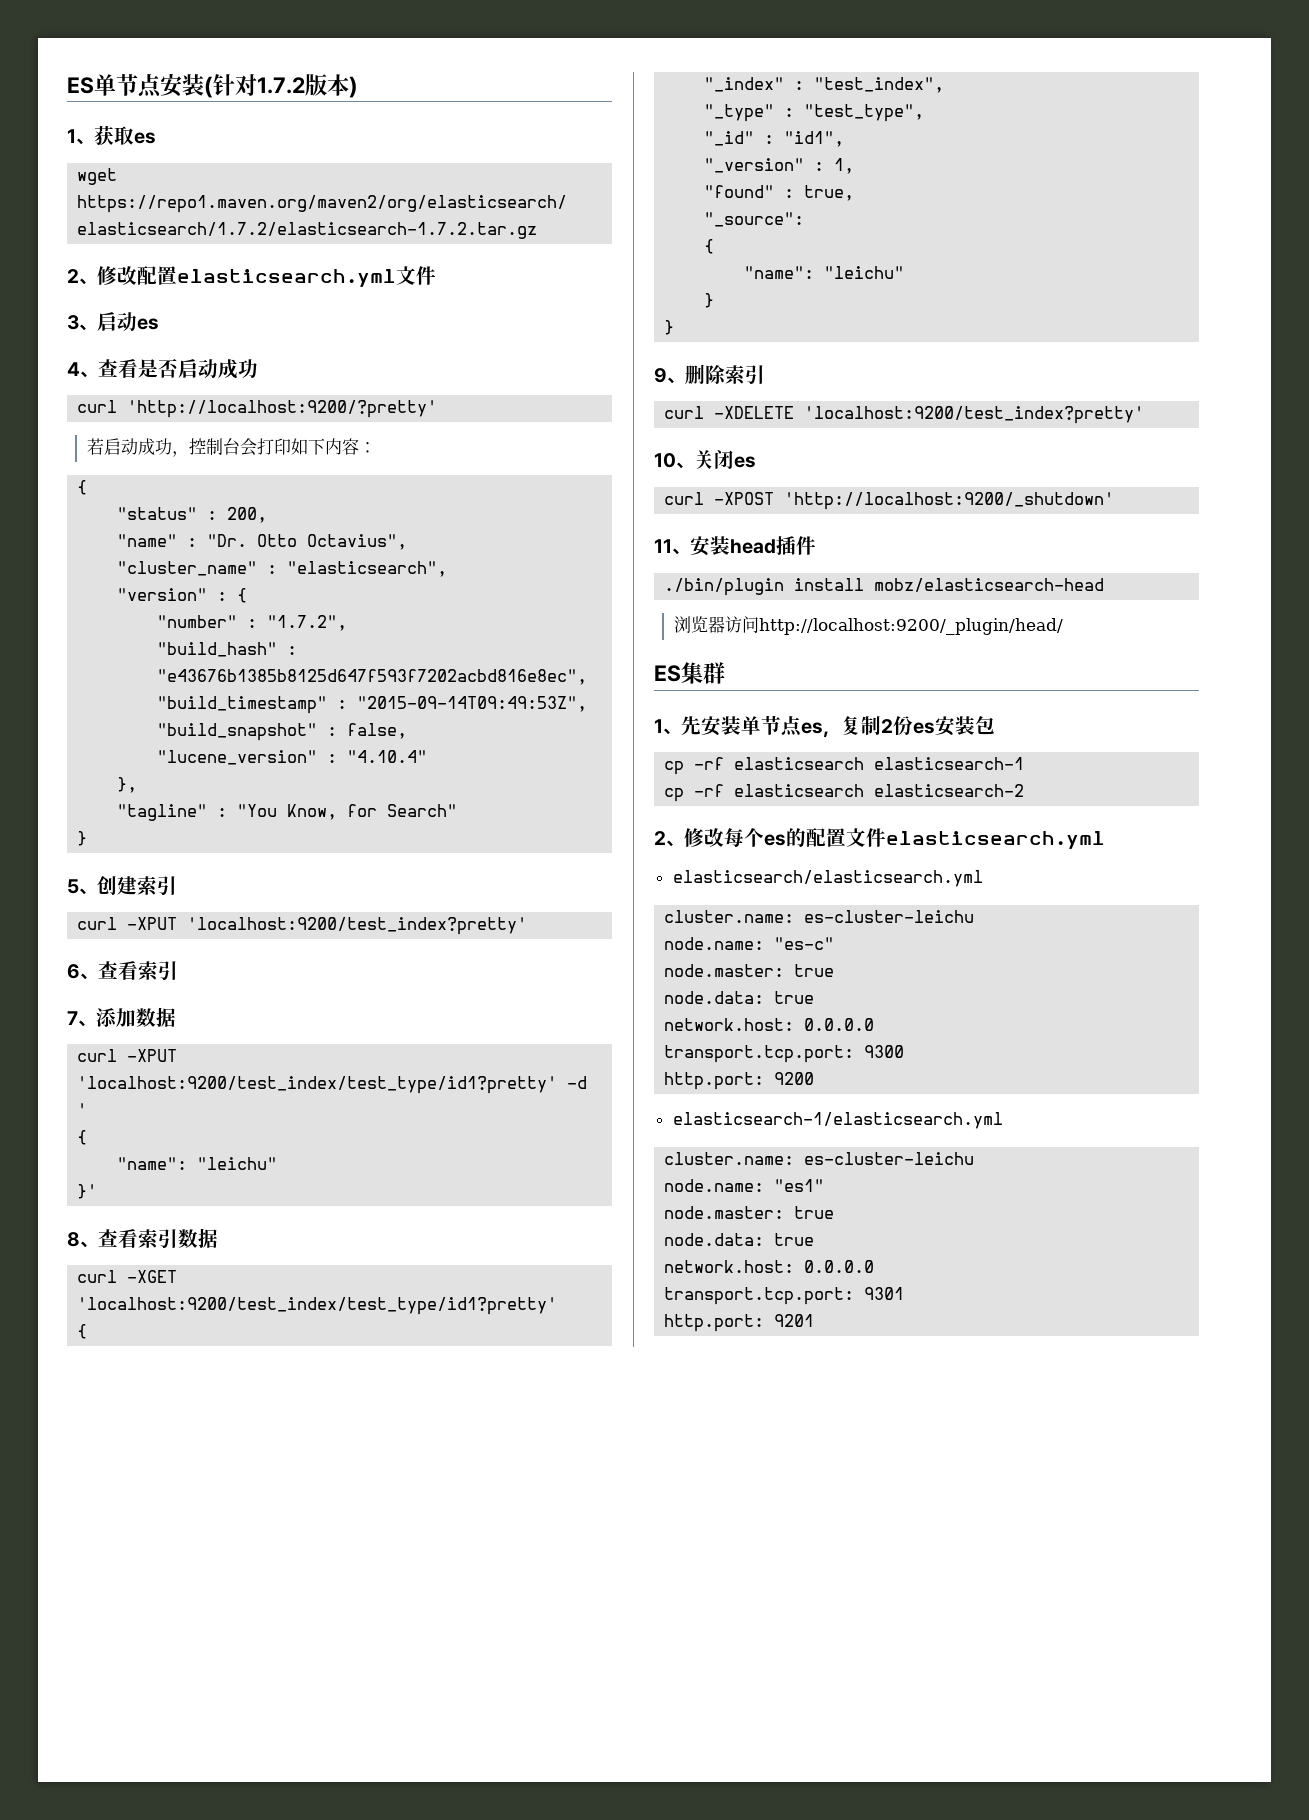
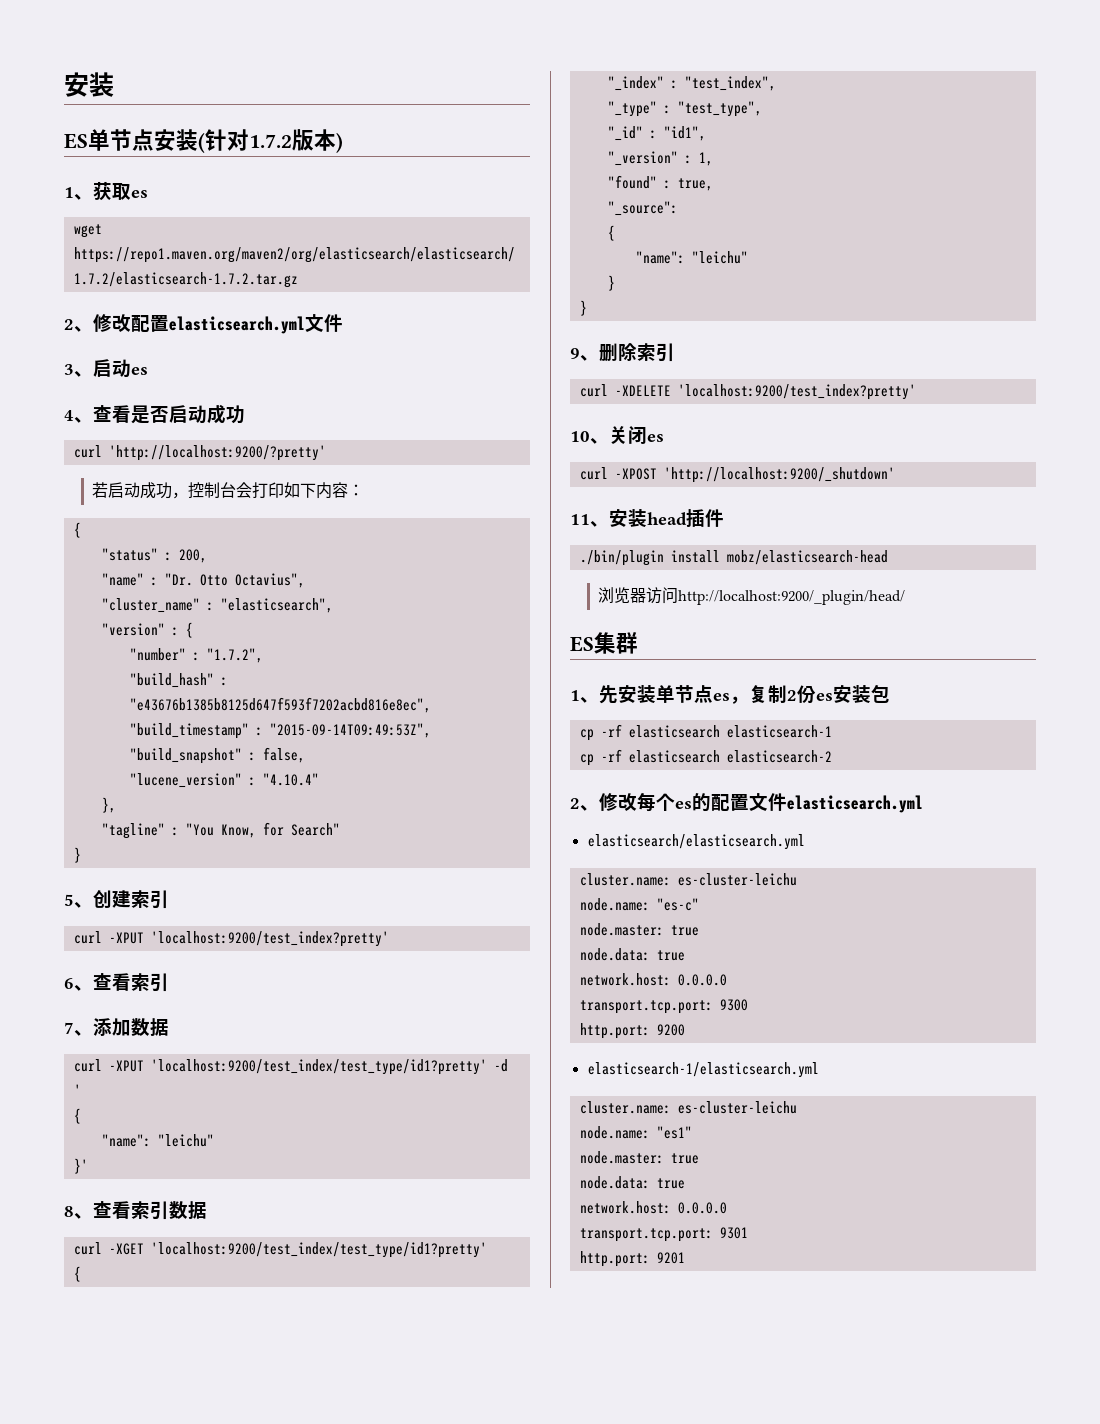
(67, 85) none -> [64,72,114,97] 安装 //

